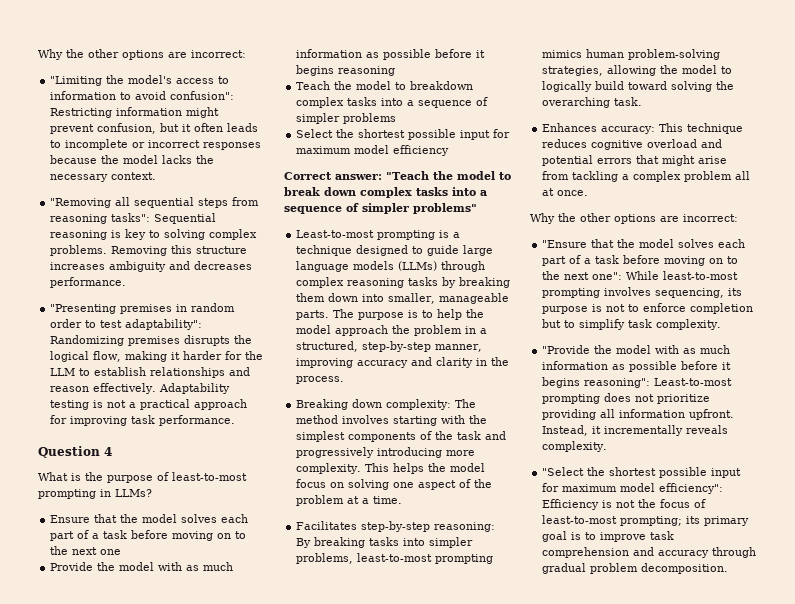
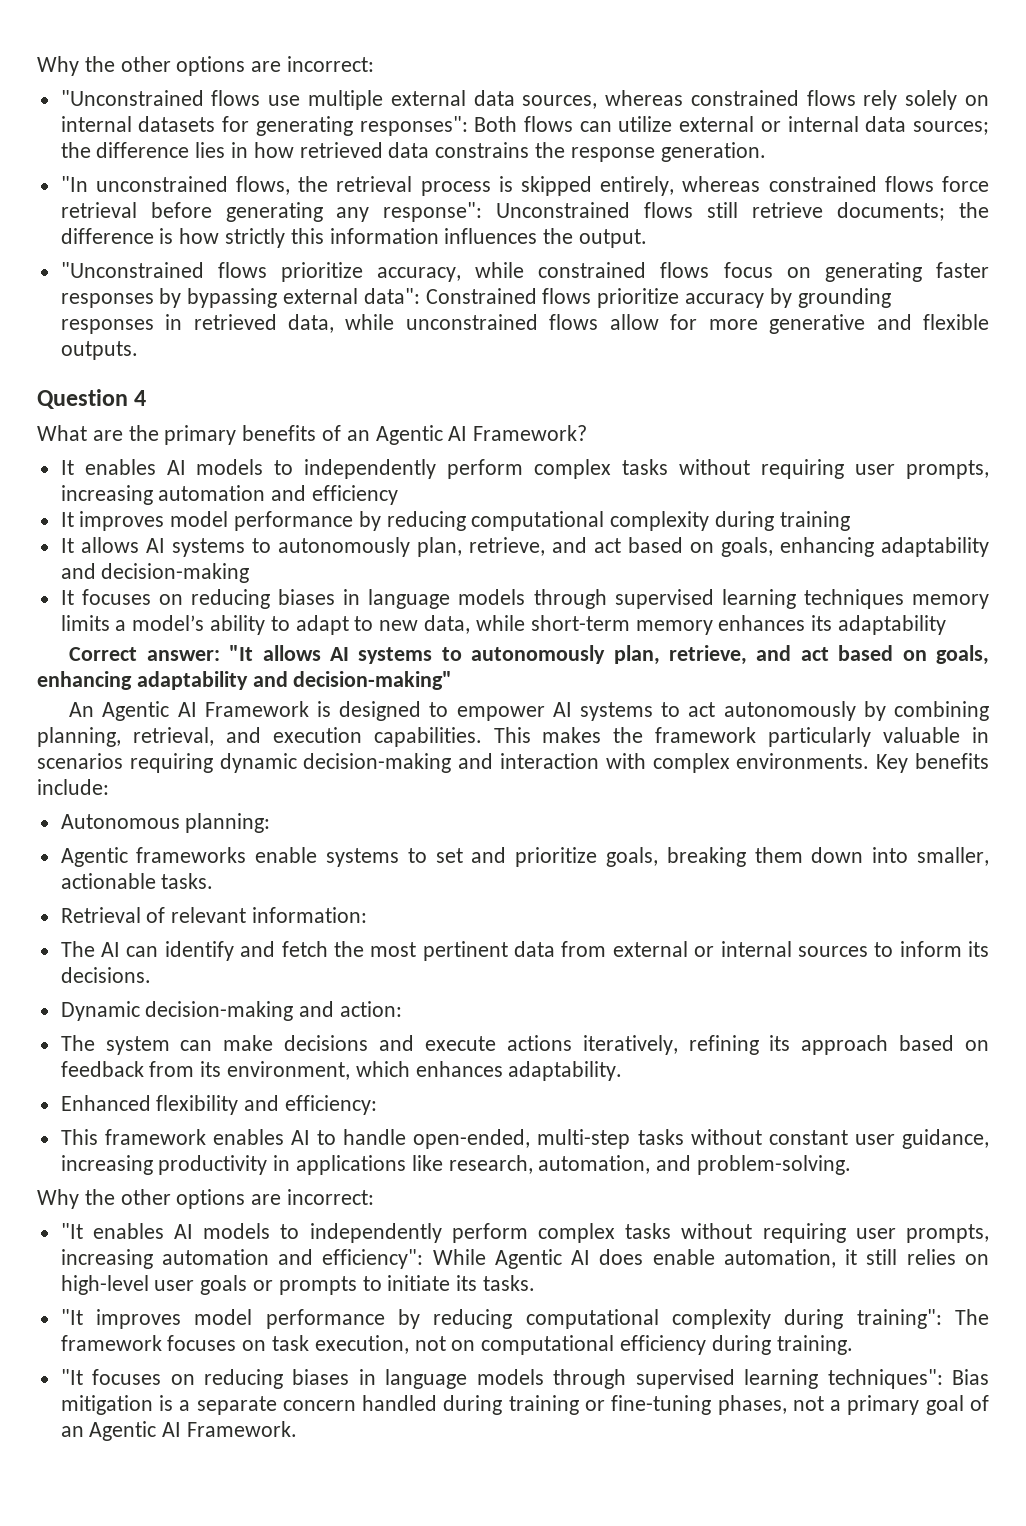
[38,49,246,60] [50,75,230,86] [50,91,235,100] [50,107,220,118] [50,123,259,134] [50,139,262,150] [50,155,215,164] [50,172,157,182] [50,197,260,208] [50,213,217,224] [50,229,258,240] [50,245,248,256] [50,261,253,272] [50,277,127,288] [50,303,236,314] [50,319,203,330] [50,335,253,346] [50,351,264,362] [50,367,251,378] [50,383,231,394] [50,399,248,410] [50,415,236,426] [38,446,112,458] [38,472,247,483] [38,489,152,499] [50,514,249,523] [50,530,247,541] [50,546,122,555] [50,562,234,571] [296,49,486,60] [296,65,396,76] [296,81,474,90] [296,97,489,108] [296,113,397,124] [296,129,511,140] [296,145,450,156] [284,171,511,180] [284,187,487,198] [284,203,477,214] [296,230,461,240] [296,245,494,256] [296,261,486,272] [296,277,457,288] Why the other options are incorrect: // "Limiting the model's access to information to avoid confusion": Restricting information might prevent confusion, but it often leads to incomplete or incorrect responses because the model lacks the necessary context. // "Removing all sequential steps from reasoning tasks": Sequential reasoning is key to solving complex problems. Removing this structure increases ambiguity and decreases performance. // "Presenting premises in random order to test adaptability": Randomizing premises disrupts the logical flow, making it harder for the LLM to establish relationships and reason effectively. Adaptability testing is not a practical approach for improving task performance. // Question 4 // What is the purpose of least-to-most prompting in LLMs? // Ensure that the model solves each part of a task before moving on to the next one // Provide the model with as much information as possible before it begins reasoning // Teach the model to breakdown complex tasks into a sequence of simpler problems // Select the shortest possible input for maximum model efficiency // Correct answer: "Teach the model to break down complex tasks into a sequence of simpler problems" // Least-to-most prompting is a technique designed to guide large language models (LLMs) through complex reasoning tasks by -> [37,56,375,76] [60,90,990,110] [60,116,989,136] [60,142,766,162] [60,176,989,196] [60,202,989,222] [60,228,648,248] [60,262,989,282] [60,288,891,308] [60,314,989,334] [60,341,138,360] [37,389,147,409] [37,425,588,445] [60,459,989,479] [60,485,399,505] [60,511,850,531] [60,537,989,557] [60,563,250,583] [60,589,989,609] [60,615,946,635] [69,645,989,665] [37,671,453,690] [69,701,989,721] [37,727,989,747] [37,753,989,773] [37,779,109,795] [60,813,271,833] [60,847,659,867] Why the other options are incorrect: // "Unconstrained flows use multiple external data sources, whereas constrained flows rely solely on internal datasets for generating responses": Both flows can utilize external or internal data sources; the difference lies in how retrieved data constrains the response generation. // "In unconstrained flows, the retrieval process is skipped entirely, whereas constrained flows force retrieval before generating any response": Unconstrained flows still retrieve documents; the difference is how strictly this information influences the output. // "Unconstrained flows prioritize accuracy, while constrained flows focus on generating faster responses by bypassing external data": Constrained flows prioritize accuracy by grounding responses in retrieved data, while unconstrained flows allow for more generative and flexible outputs. // Question 4 // What are the primary benefits of an Agentic AI Framework? // It enables AI models to independently perform complex tasks without requiring user prompts, increasing automation and efficiency // It improves model performance by reducing computational complexity during training // It allows AI systems to autonomously plan, retrieve, and act based on goals, enhancing adaptability and decision-making // It focuses on reducing biases in language models through supervised learning techniques memory limits a model’s ability to adapt to new data, while short-term memory enhances its adaptability // Correct answer: "It allows AI systems to autonomously plan, retrieve, and act based on goals, enhancing adaptability and decision-making" // An Agentic AI Framework is designed to empower AI systems to act autonomously by combining planning, retrieval, and execution capabilities. This makes the framework particularly valuable in scenarios requiring dynamic decision-making and interaction with complex environments. Key benefits include: // Autonomous planning: // Agentic frameworks enable systems to set and prioritize goals,
[439,293,510,304] [296,309,485,320] [296,325,488,336] [296,341,483,352] [296,357,510,368] [296,376,345,384] [296,399,477,410] [296,415,488,426] [296,431,507,442] [296,447,476,458] [296,463,486,474] [296,479,493,490] [296,495,403,506] [296,521,496,532] [296,537,474,548] [296,553,494,564] [542,49,721,60] [542,65,733,76] [542,81,735,92] [542,97,643,108] [542,123,744,134] [542,139,723,150] [542,155,728,166] [542,171,751,182] [542,188,589,196] [530,213,738,224] [542,239,746,248] [542,255,739,266] [542,271,739,280] [542,287,743,298] [542,303,754,314] [542,319,722,330] [542,345,731,354] [542,361,732,372] [542,377,733,388] [542,393,711,404] [542,409,735,420] [542,425,729,436] [542,441,608,452] [542,467,742,478] [542,483,724,494] [542,499,707,510] [542,515,750,526] [542,531,675,542] [542,547,757,558] [542,563,729,574] manageable parts. The purpose is to help the model approach the problem in a structured, step-by-step manner, improving accuracy and clarity in the process. // Breaking down complexity: The method involves starting with the simplest components of the task and progressively introducing more complexity. This helps the model focus on solving one aspect of the problem at a time. // Facilitates step-by-step reasoning: By breaking tasks into simpler problems, least-to-most prompting mimics human problem-solving strategies, allowing the model to logically build toward solving the overarching task. // Enhances accuracy: This technique reduces cognitive overload and potential errors that might arise from tackling a complex problem all at once. // Why the other options are incorrect: // "Ensure that the model solves each part of a task before moving on to the next one": While least-to-most prompting involves sequencing, its purpose is not to enforce completion but to simplify task complexity. // "Provide the model with as much information as possible before it begins reasoning": Least-to-most prompting does not prioritize providing all information upfront. Instead, it incrementally reveals complexity. // "Select the shortest possible input for maximum model efficiency": Efficiency is not the focus of least-to-most prompting; its primary goal is to improve task comprehension and accuracy through gradual problem decomposition. -> [60,873,214,889] [60,907,368,923] [60,941,989,961] [60,967,151,983] [60,1001,403,1021] [60,1035,990,1055] [60,1061,623,1081] [60,1095,378,1115] [60,1129,989,1149] [60,1155,852,1175] [37,1189,375,1209] [60,1223,989,1243] [60,1249,989,1269] [60,1275,536,1295] [60,1309,990,1329] [60,1335,853,1355] [60,1369,989,1389] [60,1395,989,1415] [60,1421,298,1441] actionable tasks. // Retrieval of relevant information: // The AI can identify and fetch the most pertinent data from external or internal sources to inform its decisions. // Dynamic decision-making and action: // The system can make decisions and execute actions iteratively, refining its approach based on feedback from its environment, which enhances adaptability. // Enhanced flexibility and efficiency: // This framework enables AI to handle open-ended, multi-step tasks without constant user guidance, increasing productivity in applications like research, automation, and problem-solving. // Why the other options are incorrect: // "It enables AI models to independently perform complex tasks without requiring user prompts, increasing automation and efficiency": While Agentic AI does enable automation, it still relies on high-level user goals or prompts to initiate its tasks. // "It improves model performance by reducing computational complexity during training": The framework focuses on task execution, not on computational efficiency during training. // "It focuses on reducing biases in language models through supervised learning techniques": Bias mitigation is a separate concern handled during training or fine-tuning phases, not a primary goal of an Agentic AI Framework.

